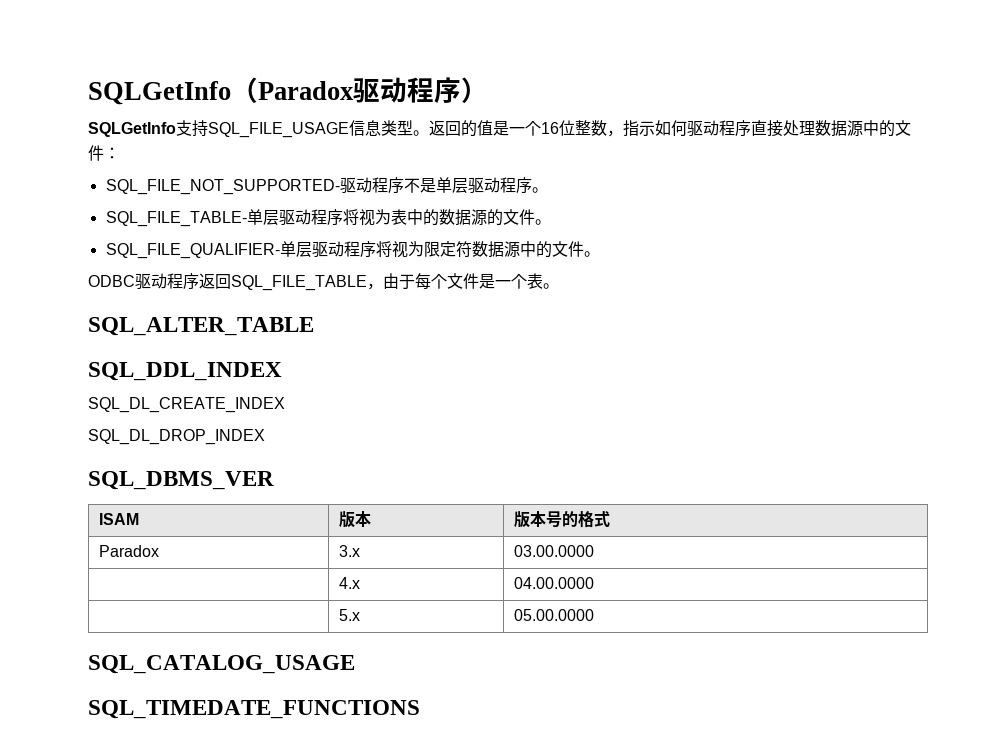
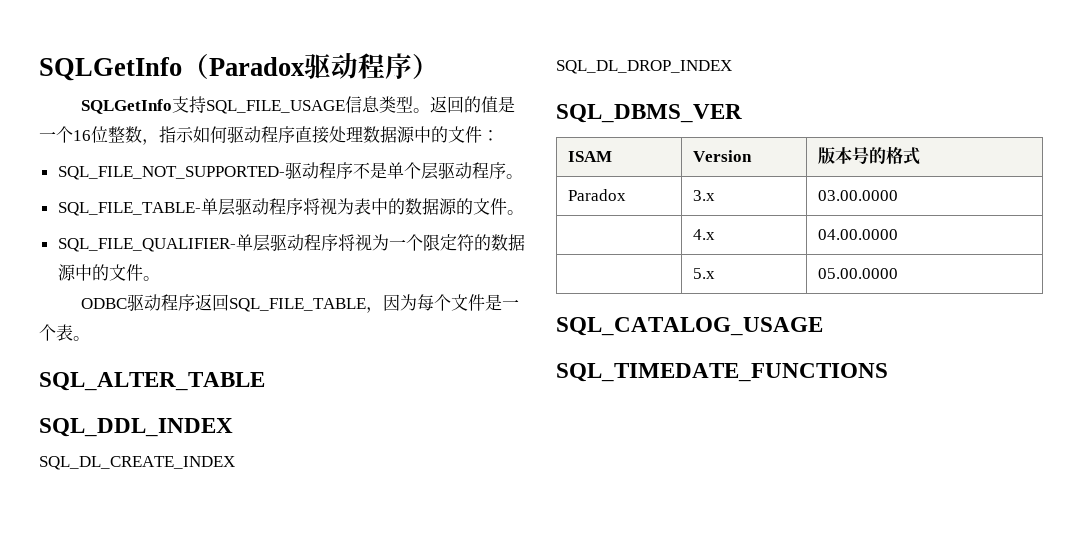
(452, 185) none -> [403,162,421,179] 个
[423,241,472,258] 限定符 -> [388,234,491,251] 一个限定符的
[383,273,415,289] 由于 -> [382,294,417,311] 因为
[339,511,372,528] 版本 -> [692,150,752,162] Version

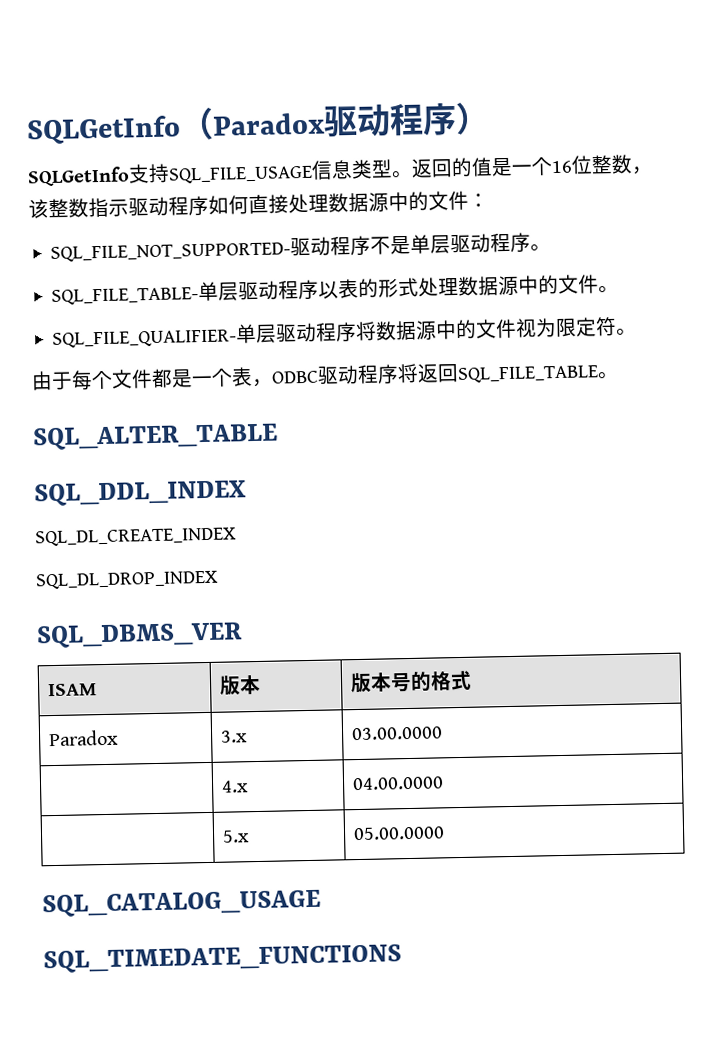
[159,126,295,143] 指示如何驱动程序 -> [28,195,249,219] 该整数指示驱动程序如何
[403,162,421,179] 个 -> (432, 244) none
[302,198,457,215] 将视为表中的数据源 -> [318,275,540,299] 以表的形式处理数据源中
[354,234,525,251] [57,264,160,281] 视为一个限定符的数据源中的文件。 // -> [375,316,638,341] [31,367,273,391] 数据源中的文件视为限定符。 // 由于每个文件都是一个表，
(195, 302) none -> [397,363,419,384] 将
[365,294,519,313] [39,324,73,341] ，因为每个文件是一个表 -> (599, 374) none
[692,150,752,162] Version -> [219,674,262,696] 版本

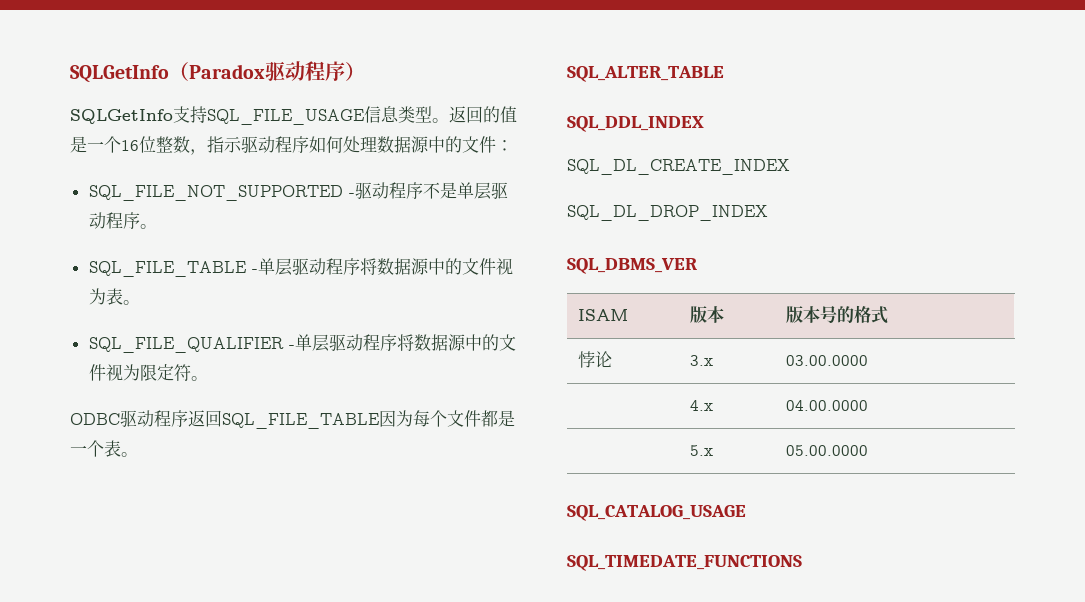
[28,198,89,219] 该整数 -> (207, 152) none
[248,194,289,215] 直接 -> (343, 144) none
[50,242,292,262] SQL_FILE_NOT_SUPPORTED- -> [88,185,355,201] SQL_FILE_NOT_SUPPORTED -
[51,274,620,305] [52,329,238,348] SQL_FILE_TABLE-单层驱动程序以表的形式处理数据源中的文件。 // SQL_FILE_QUALIFIER- -> [88,258,513,277] [88,288,140,305] [88,337,295,353] SQL_FILE_TABLE -单层驱动程序将数据源中的文件视为表。 // SQL_FILE_QUALIFIER -
[31,370,73,391] 由于 -> [70,410,413,429] ODBC驱动程序返回SQL_FILE_TABLE因为
[252,363,599,388] ，ODBC驱动程序将返回SQL_FILE_TABLE -> (121, 448) none
[48,729,120,747] Paradox -> [577,351,612,368] 悖论

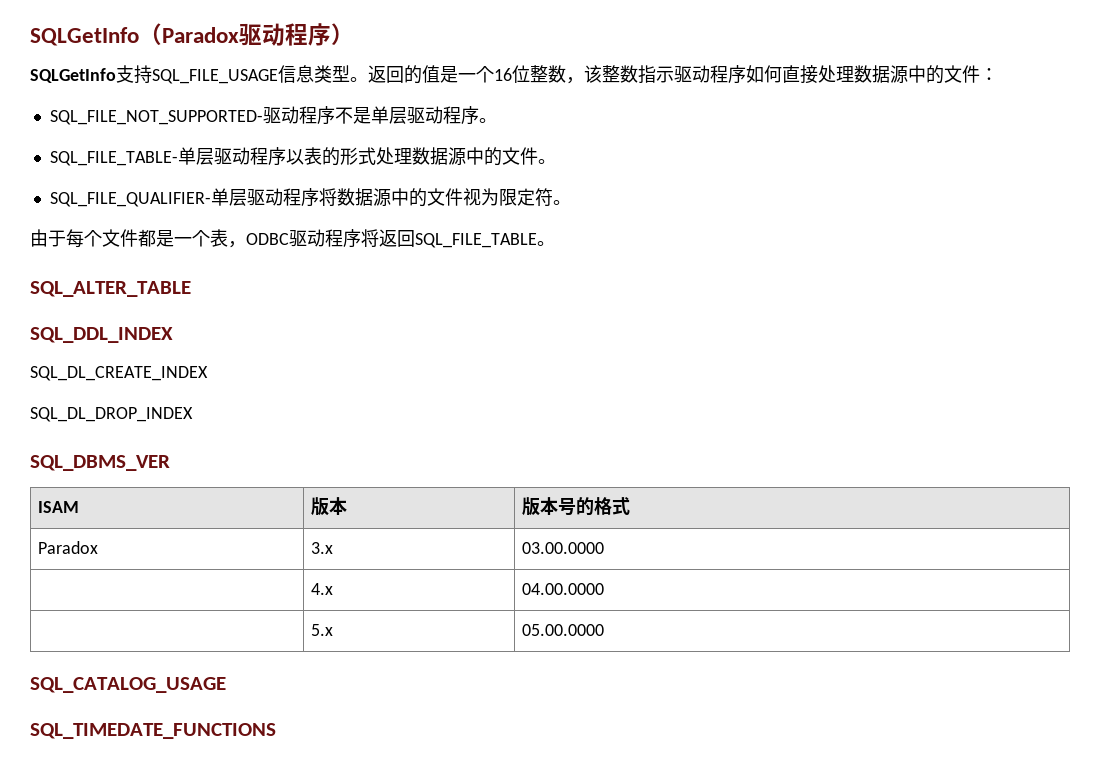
(207, 152) none -> [584,65,638,83] 该整数
(343, 144) none -> [782,65,818,84] 直接
[88,185,355,201] SQL_FILE_NOT_SUPPORTED - -> [49,110,263,125] SQL_FILE_NOT_SUPPORTED-
[88,258,513,277] [88,288,140,305] [88,337,295,353] SQL_FILE_TABLE -单层驱动程序将数据源中的文件视为表。 // SQL_FILE_QUALIFIER - -> [49,147,556,166] [49,192,211,207] SQL_FILE_TABLE-单层驱动程序以表的形式处理数据源中的文件。 // SQL_FILE_QUALIFIER-
[70,410,413,429] ODBC驱动程序返回SQL_FILE_TABLE因为 -> [30,229,66,247] 由于
(121, 448) none -> [228,229,537,248] ，ODBC驱动程序将返回SQL_FILE_TABLE
[577,351,612,368] 悖论 -> [38,541,99,554] Paradox

